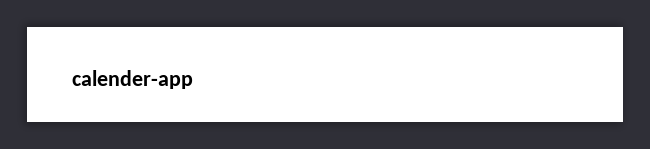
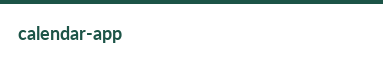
[72,70,193,89] calender-app -> [18,26,122,43] calendar-app

